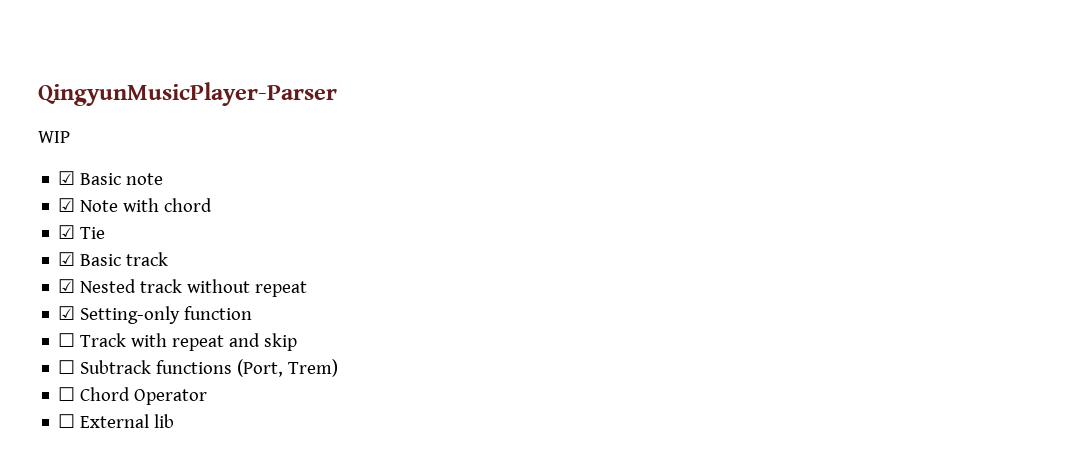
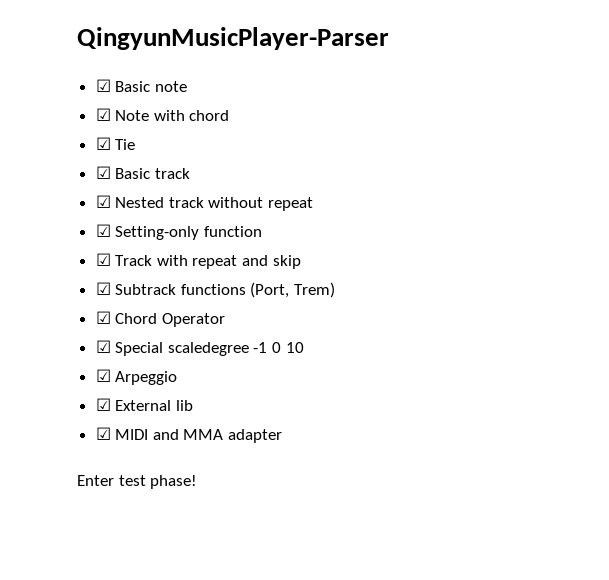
[38,131,70,143] // WIP -> (389, 38) none
[58,333,76,347] ☐ -> [95,253,111,266] ☑
[58,360,76,374] ☐ -> [95,282,111,295] ☑
[58,387,76,401] ☐ -> [95,311,111,324] ☑
[58,414,175,428] ☐ External lib -> [95,340,304,356] [95,369,178,385] [95,398,193,411] [95,427,283,443] [77,475,198,489] ☑ Special scaledegree -1 0 10 // ☑ Arpeggio // ☑ External lib // ☑ MIDI and MMA adapter // Enter test phase!

